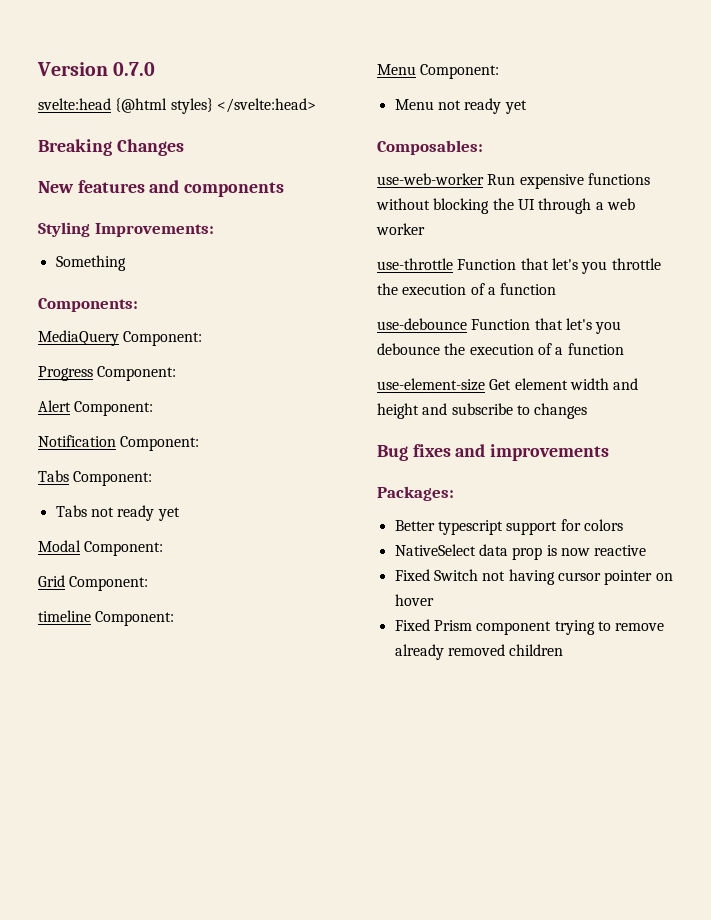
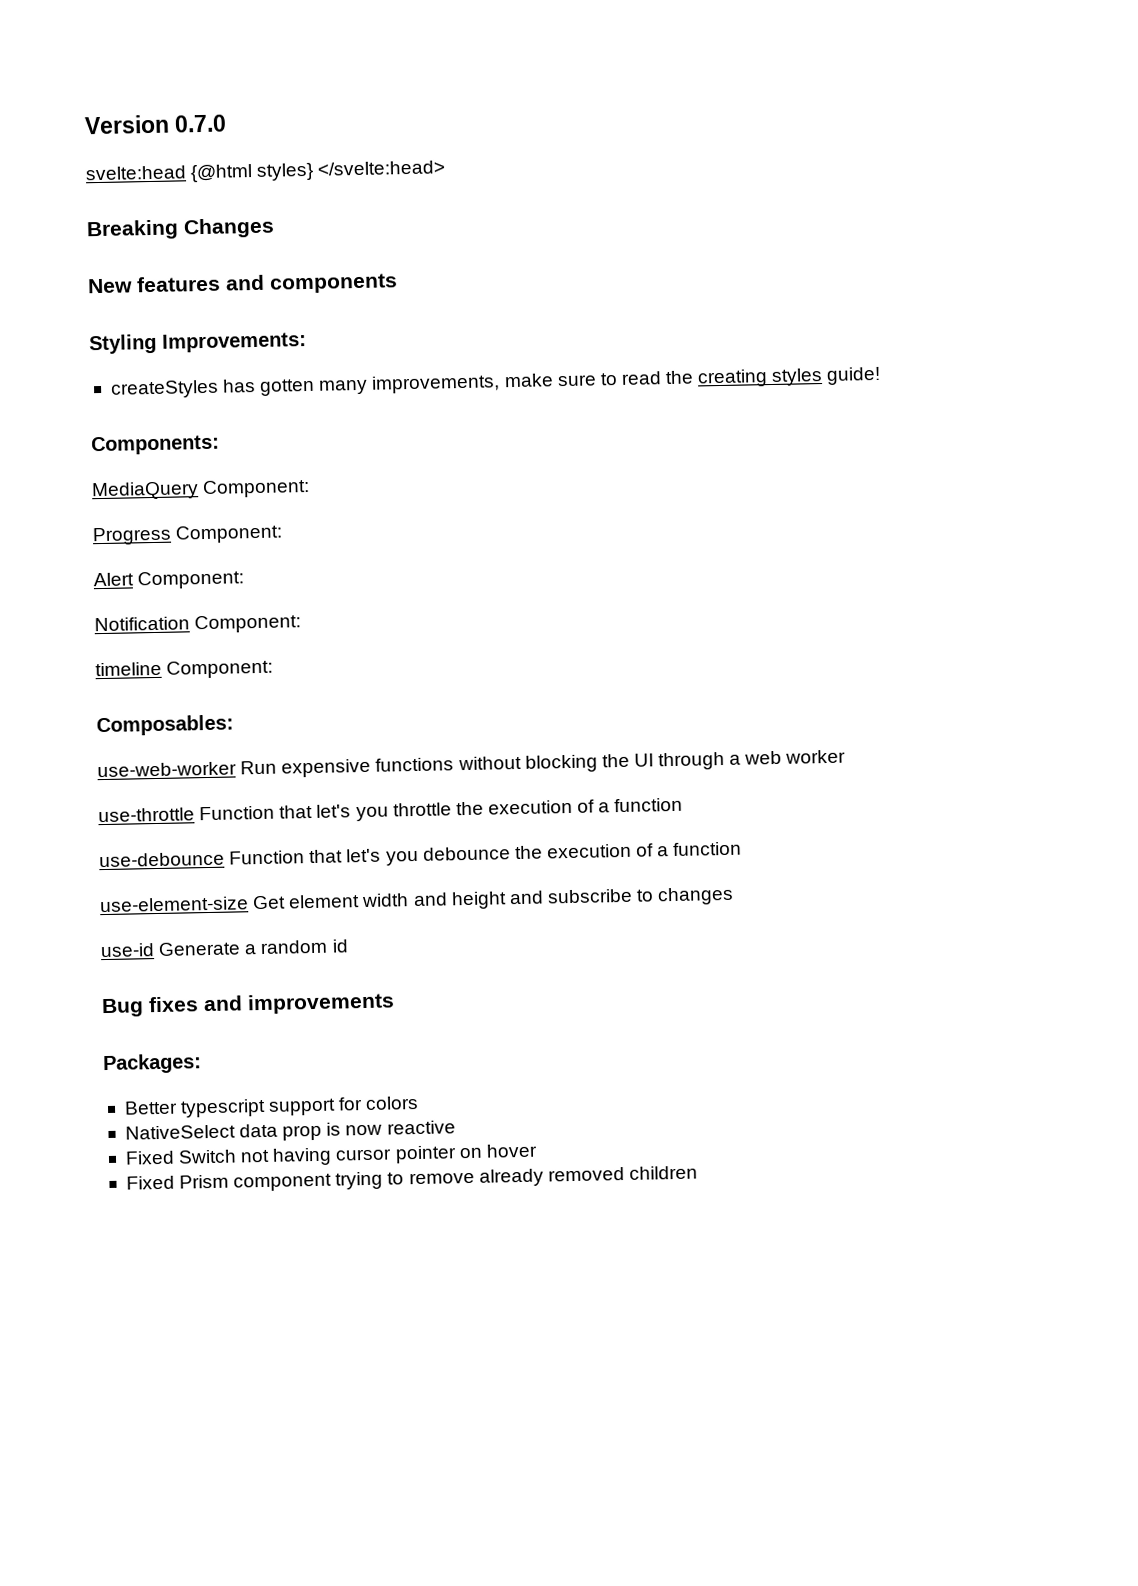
[55,255,126,271] Something -> [109,366,882,399] createStyles has gotten many improvements, make sure to read the creating styles guide!
[38,470,153,486] [55,505,180,521] [38,540,164,556] [38,575,149,591] [38,610,175,626] [377,64,500,79] [394,98,527,114] Tabs Component: // Tabs not ready yet // Modal Component: // Grid Component: // timeline Component: // Menu Component: // Menu not ready yet -> [95,659,274,679] timeline Component:
(588, 411) none -> [100,939,349,958] // use-id Generate a random id

